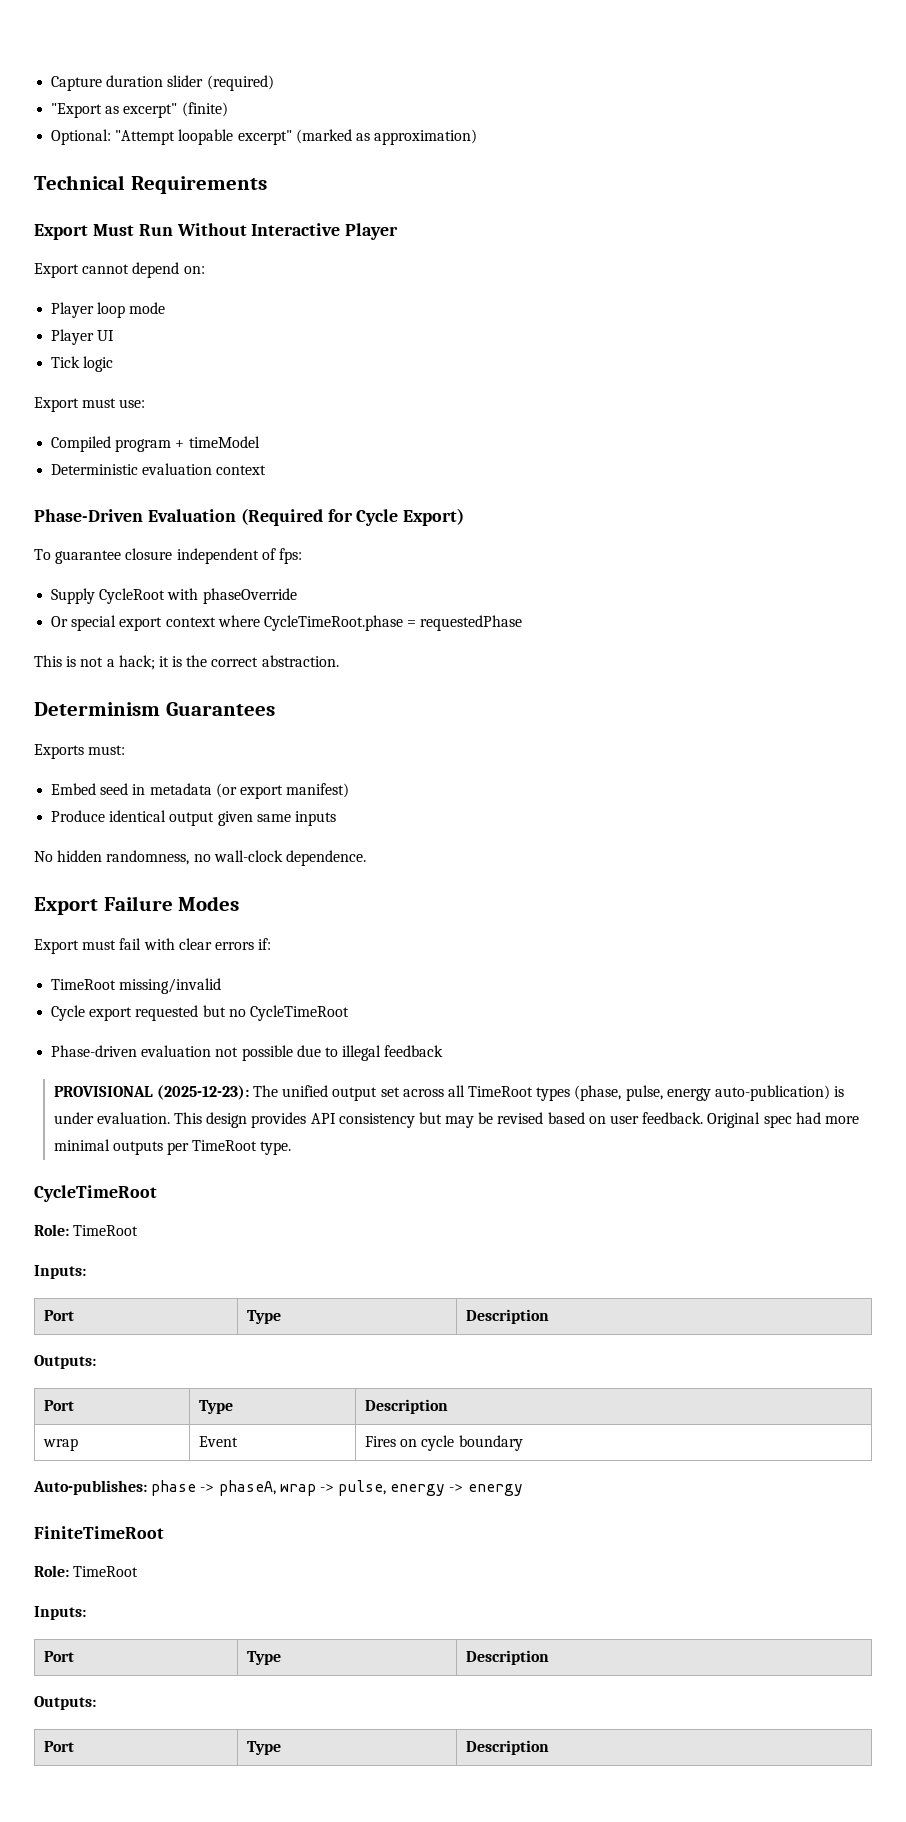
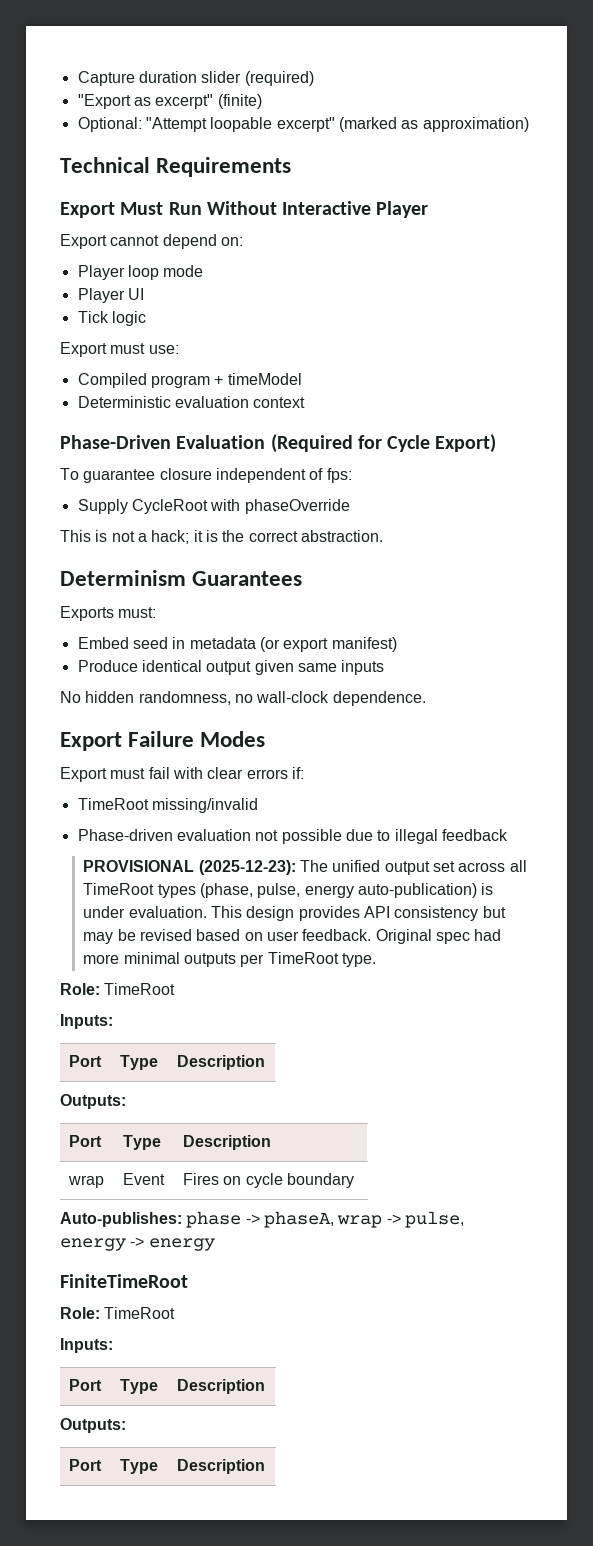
[51,615,523,631] // Or special export context where CycleTimeRoot.phase = requestedPhase -> (350, 506) none
[51,1005,349,1021] // Cycle export requested but no CycleTimeRoot -> (258, 805) none
[34,1185,157,1202] // CycleTimeRoot -> (376, 960) none

